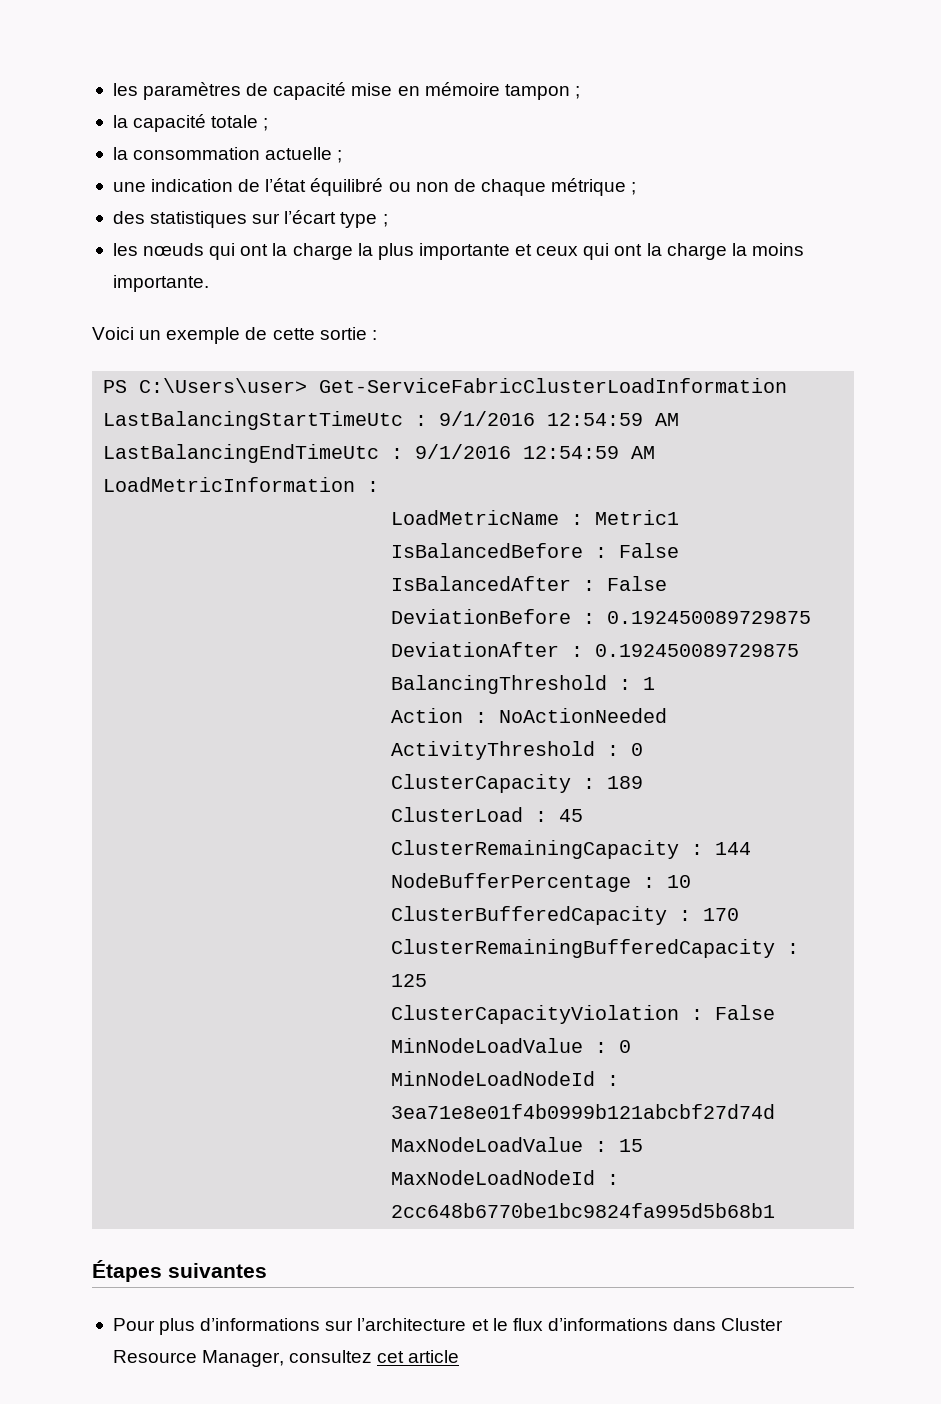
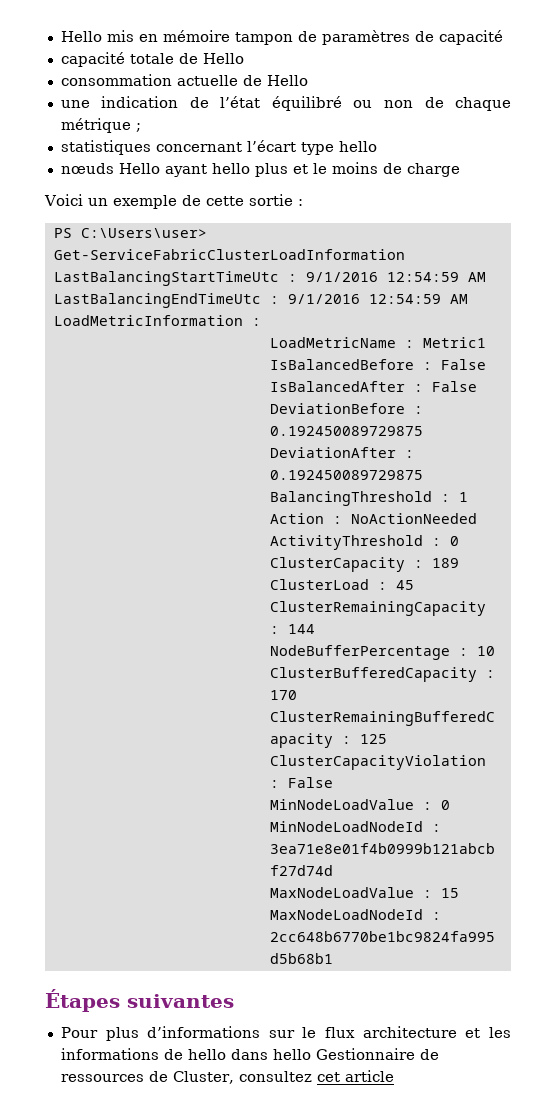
[112,82,580,100] [112,114,269,132] [112,147,343,163] les paramètres de capacité mise en mémoire tampon ; // la capacité totale ; // la consommation actuelle ; -> [60,30,503,45] [60,52,244,67] [60,74,308,86] Hello mis en mémoire tampon de paramètres de capacité // capacité totale de Hello // consommation actuelle de Hello
[112,210,388,228] [112,243,804,260] [112,275,209,292] des statistiques sur l’écart type ; // les nœuds qui ont la charge la plus importante et ceux qui ont la charge la moins importante. -> [60,140,377,155] [60,162,460,177] statistiques concernant l’écart type hello // nœuds Hello ayant hello plus et le moins de charge
[357,1318,784,1331] [112,1350,285,1367] l’architecture et le flux d’informations dans Cluster Resource Manager, -> [302,1026,512,1038] [60,1048,439,1060] [60,1071,234,1084] le flux architecture et les informations de hello dans hello Gestionnaire de ressources de Cluster,

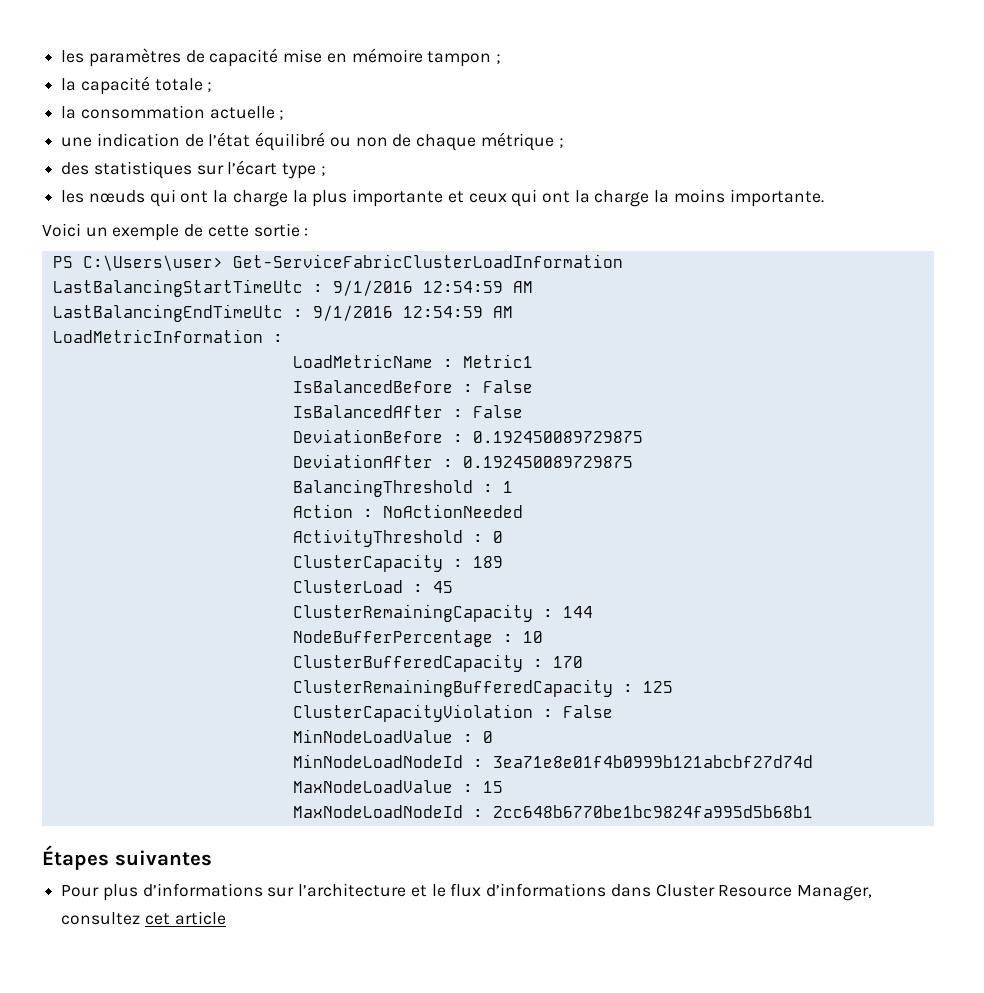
[60,30,503,45] [60,52,244,67] [60,74,308,86] Hello mis en mémoire tampon de paramètres de capacité // capacité totale de Hello // consommation actuelle de Hello -> [61,48,502,67] [61,76,213,95] [61,105,285,120] les paramètres de capacité mise en mémoire tampon ; // la capacité totale ; // la consommation actuelle ;
[60,140,377,155] [60,162,460,177] statistiques concernant l’écart type hello // nœuds Hello ayant hello plus et le moins de charge -> [61,160,326,179] [61,189,824,207] des statistiques sur l’écart type ; // les nœuds qui ont la charge la plus importante et ceux qui ont la charge la moins importante.
[302,1026,512,1038] [60,1048,439,1060] [60,1071,234,1084] le flux architecture et les informations de hello dans hello Gestionnaire de ressources de Cluster, -> [298,883,872,901] l’architecture et le flux d’informations dans Cluster Resource Manager,

